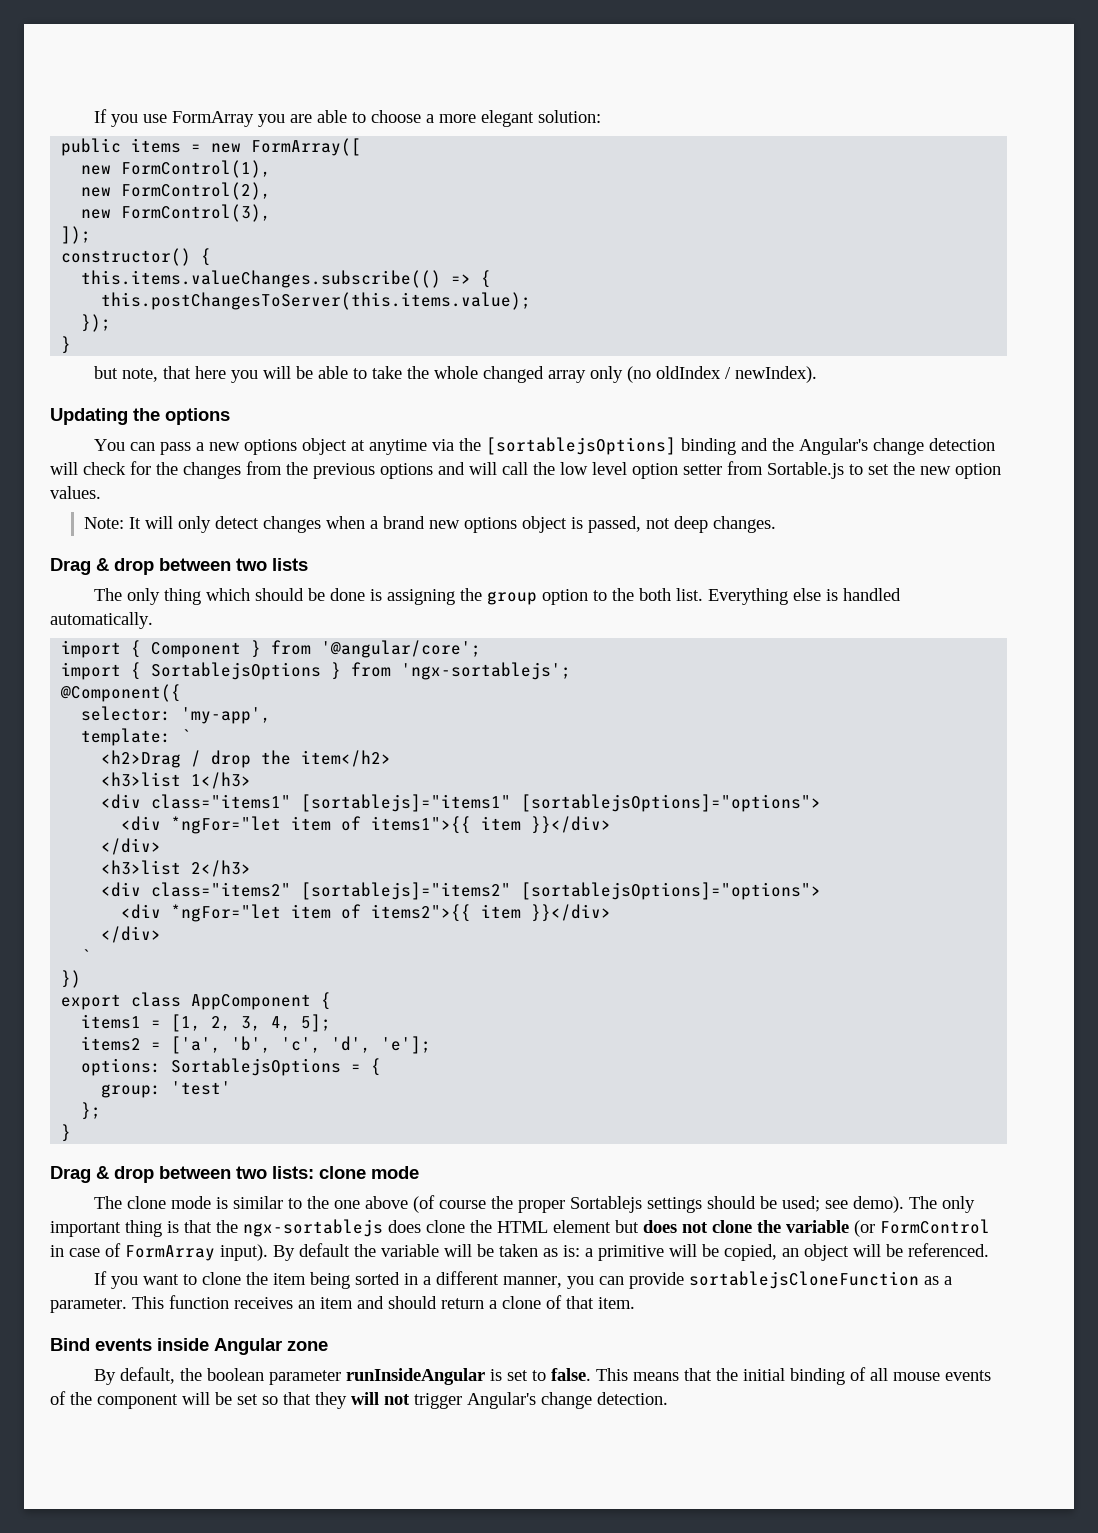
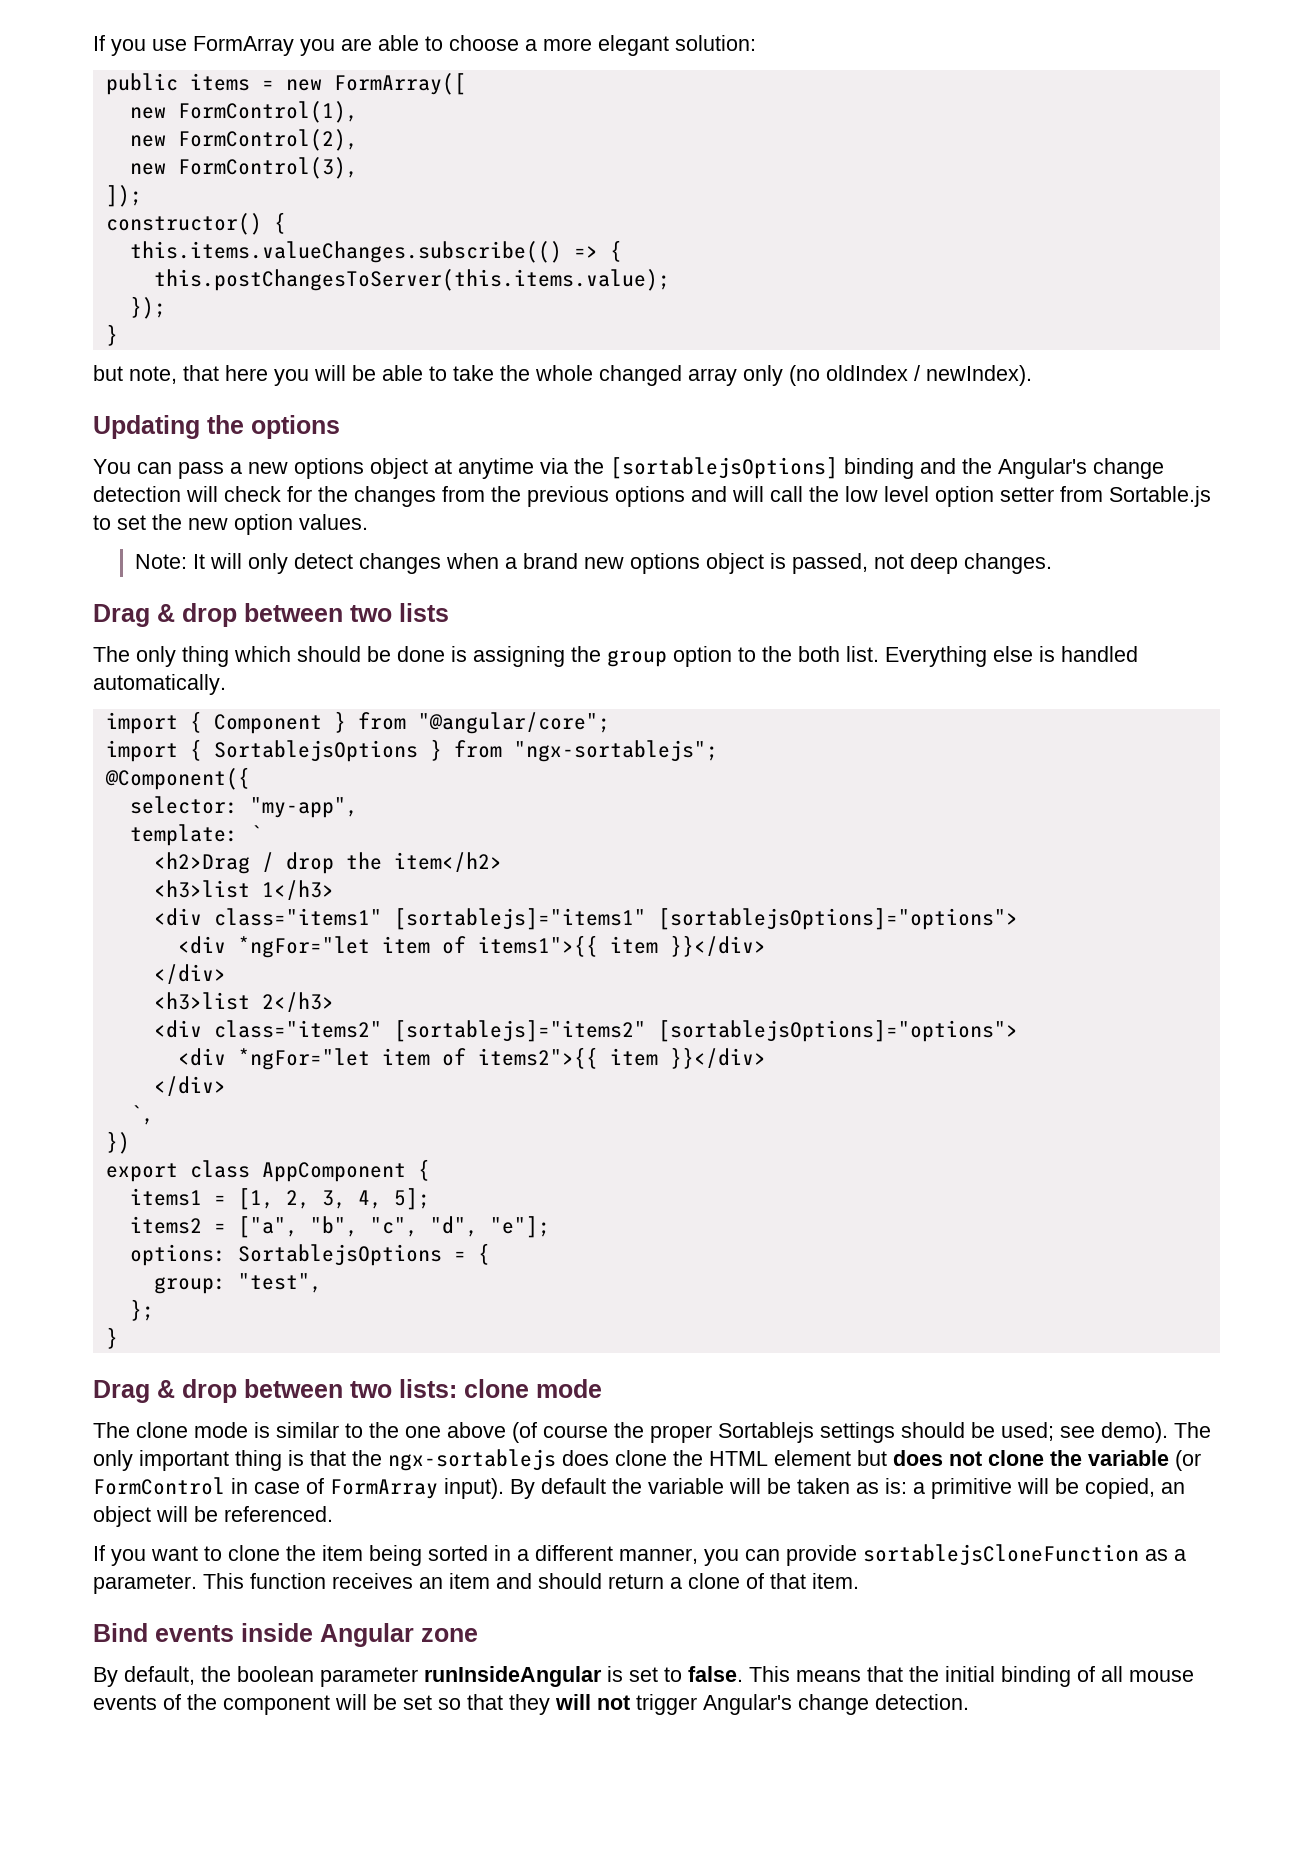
[321,640,482,658] '@angular/core'; -> [417,712,610,734] "@angular/core";
[401,662,572,680] 'ngx-sortablejs'; -> [513,740,718,762] "ngx-sortablejs";
[181,707,272,724] 'my-app', -> [249,797,358,818] "my-app",
[81,949,92,962] ` -> [129,1105,154,1125] `,
[171,1036,432,1054] ['a', 'b', 'c', 'd', 'e']; -> [237,1216,550,1238] ["a", "b", "c", "d", "e"];
[171,1081,232,1095] 'test' -> [237,1273,322,1293] "test",

